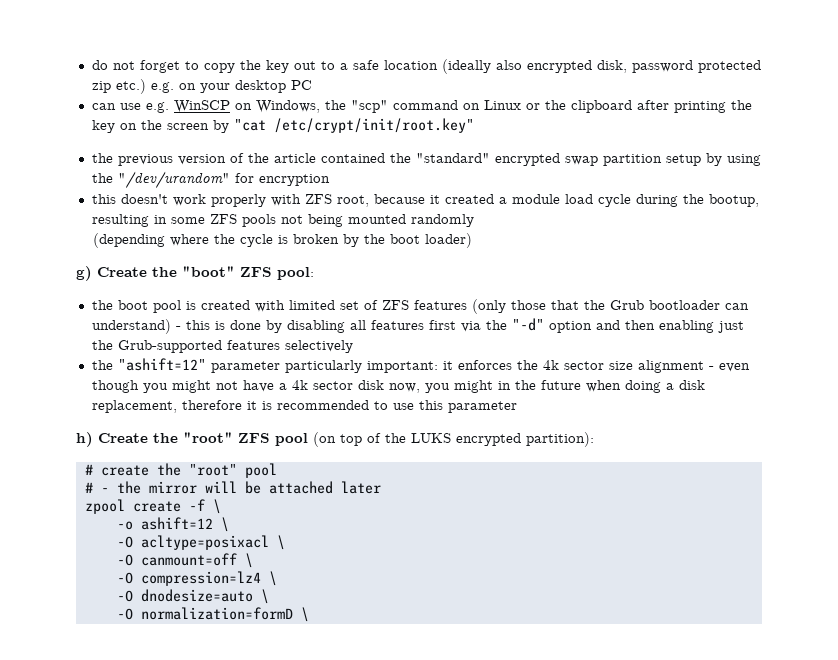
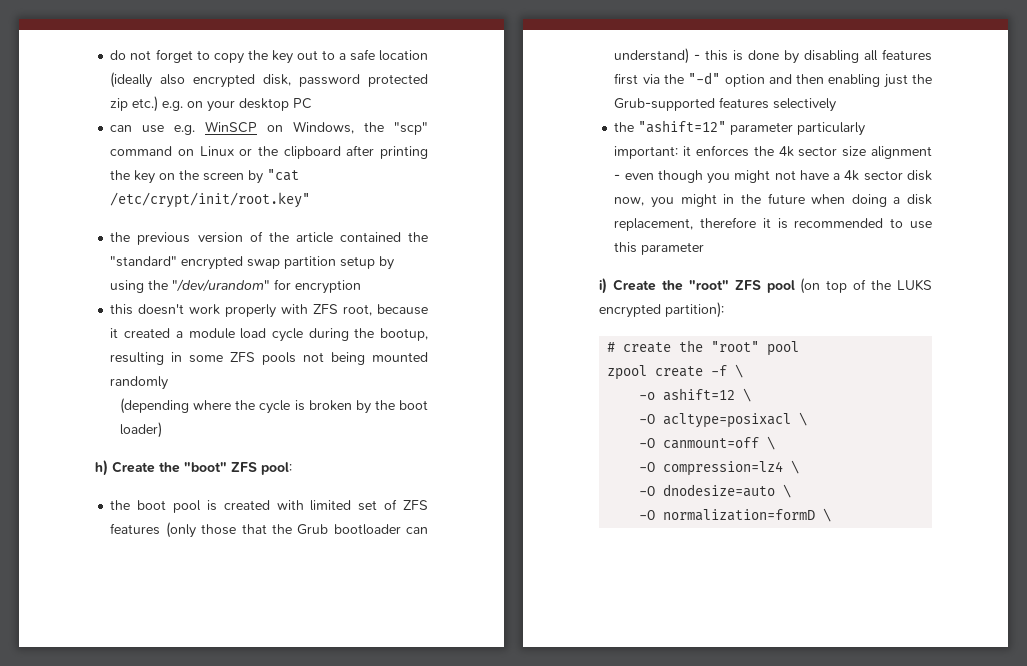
[76,266,92,281] g) -> [95,460,108,476] h)
[76,432,93,447] h) -> [599,278,607,294] i)
[84,481,381,494] // # - the mirror will be attached later -> (800, 348) none

